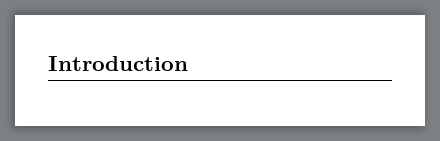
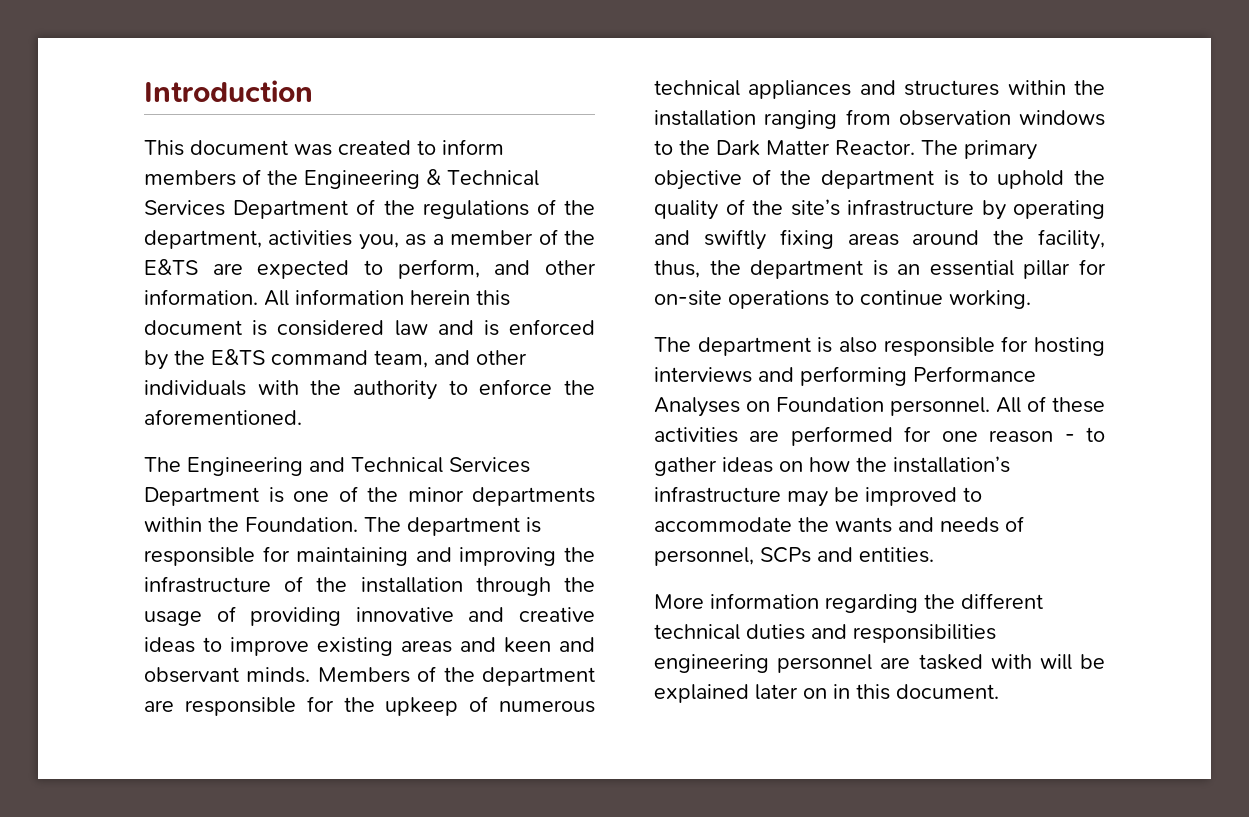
(188, 63) none -> [144,139,504,156] [144,169,539,189] [144,199,595,219] [144,229,595,250] [144,259,596,279] [144,289,510,306] [144,319,595,336] [144,349,527,370] [144,379,595,400] [144,409,302,425] [144,457,530,476] [144,486,595,506] [144,517,541,536] [144,546,595,566] [144,576,595,596] [144,606,595,626] [144,637,595,656] [144,666,595,686] [144,696,595,716] [654,80,1105,99] [654,109,1105,129] [654,140,1037,160] [654,169,1105,190] [654,199,1105,220] [654,229,1105,250] [654,259,1106,279] [654,290,1031,309] [654,336,1105,356] [654,366,1036,386] [654,396,1105,417] [654,426,1105,446] [654,456,1010,476] [654,486,982,507] [654,516,1024,533] [654,547,934,566] [654,593,1043,613] [654,624,996,643] [654,654,1105,673] [654,684,999,703] // This document was created to inform members of the Engineering & Technical Services Department of the regulations of the department, activities you, as a member of the E&TS are expected to perform, and other information. All information herein this document is considered law and is enforced by the E&TS command team, and other individuals with the authority to enforce the aforementioned. // The Engineering and Technical Services Department is one of the minor departments within the Foundation. The department is responsible for maintaining and improving the infrastructure of the installation through the usage of providing innovative and creative ideas to improve existing areas and keen and observant minds. Members of the department are responsible for the upkeep of numerous technical appliances and structures within the installation ranging from observation windows to the Dark Matter Reactor. The primary objective of the department is to uphold the quality of the site’s infrastructure by operating and swiftly fixing areas around the facility, thus, the department is an essential pillar for on-site operations to continue working. // The department is also responsible for hosting interviews and performing Performance Analyses on Foundation personnel. All of these activities are performed for one reason - to gather ideas on how the installation’s infrastructure may be improved to accommodate the wants and needs of personnel, SCPs and entities. // More information regarding the different technical duties and responsibilities engineering personnel are tasked with will be explained later on in this document.

